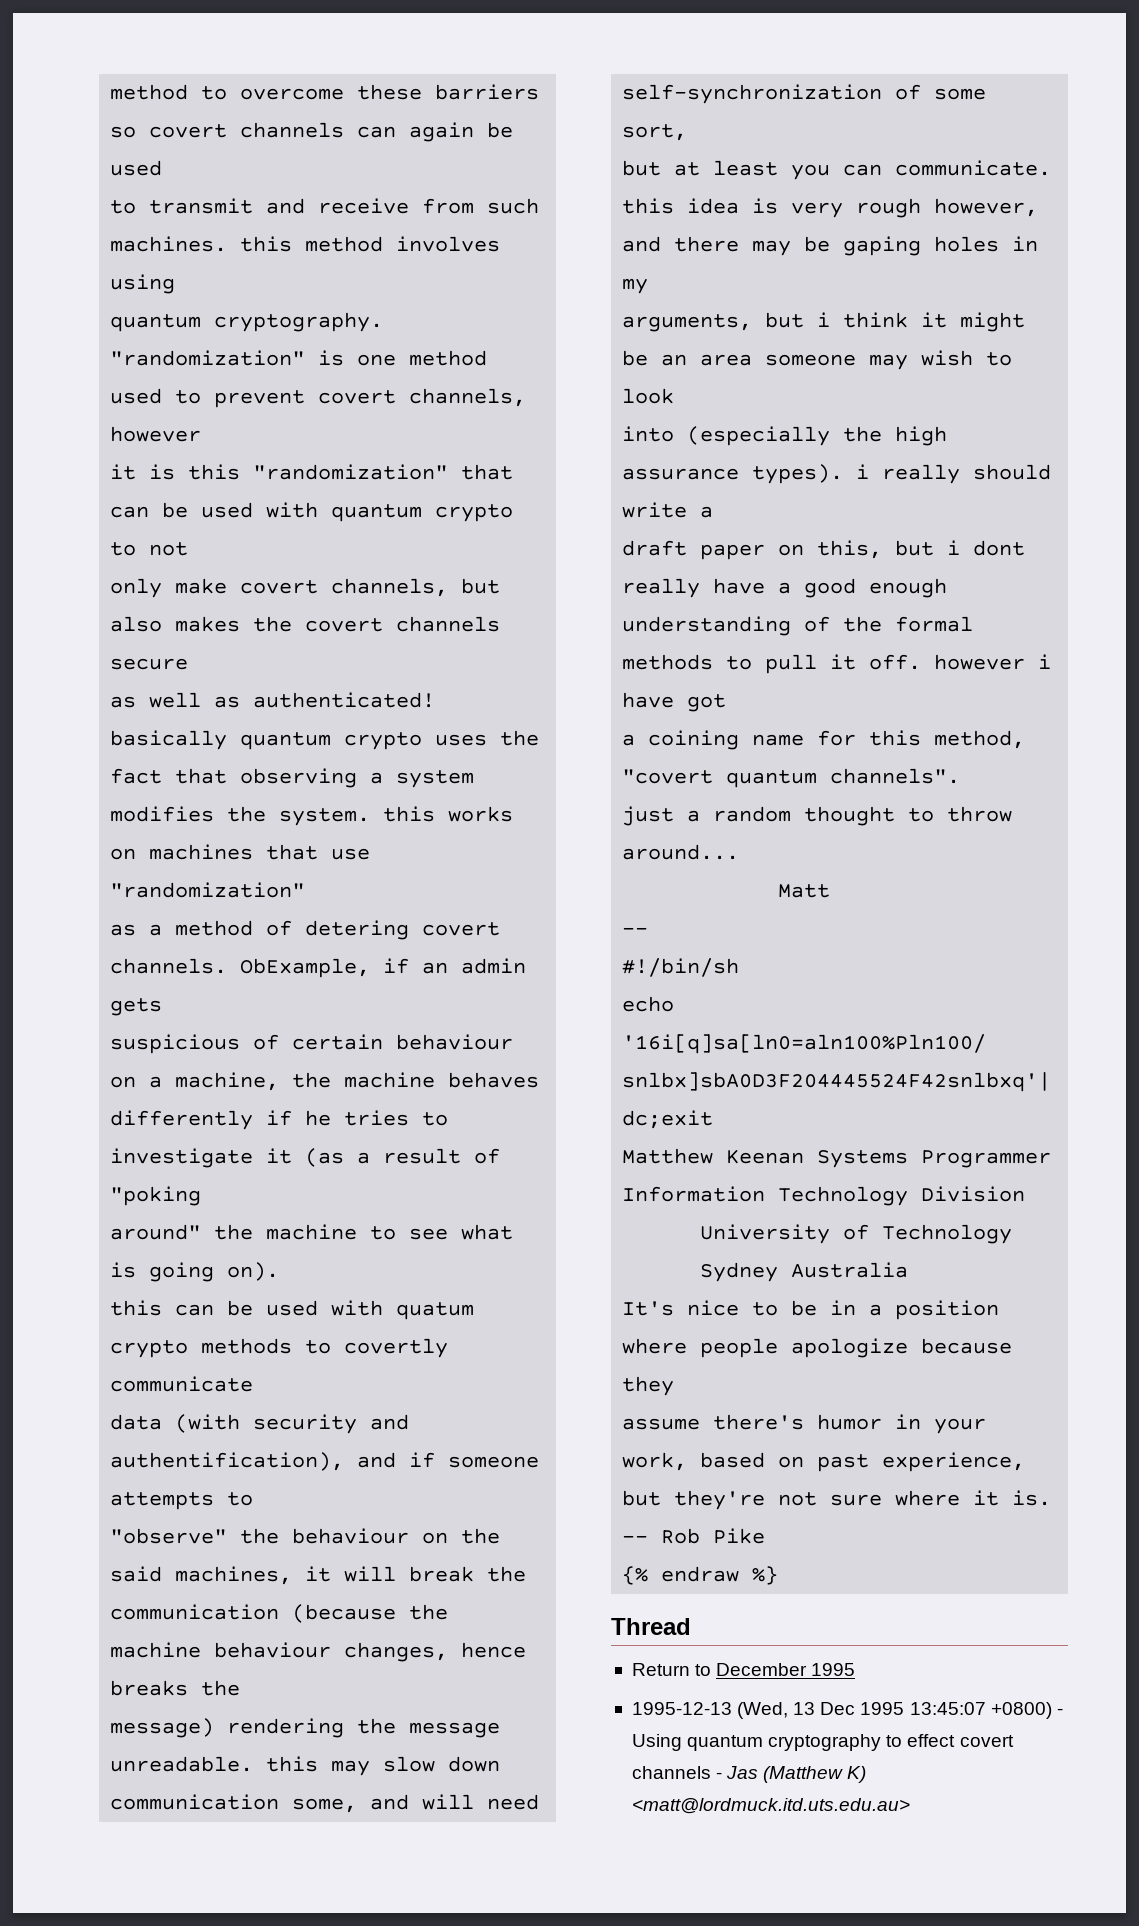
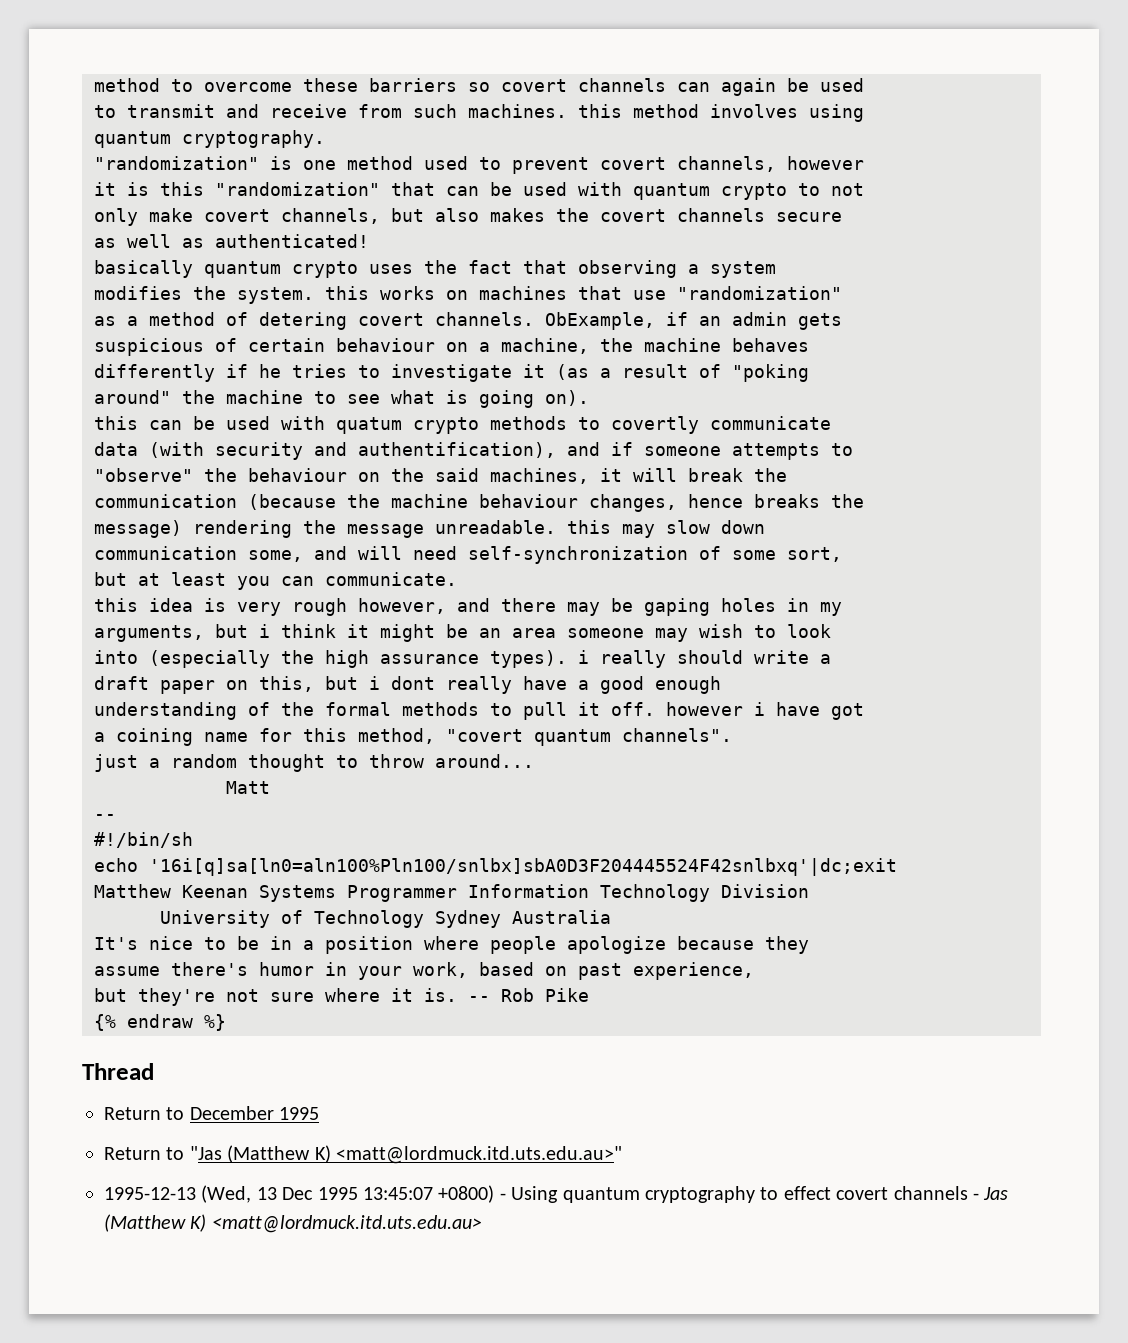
(856, 1669) none -> [104,1145,622,1164] // Return to "Jas (Matthew K) <matt@lordmuck.itd.uts.edu.au>"

